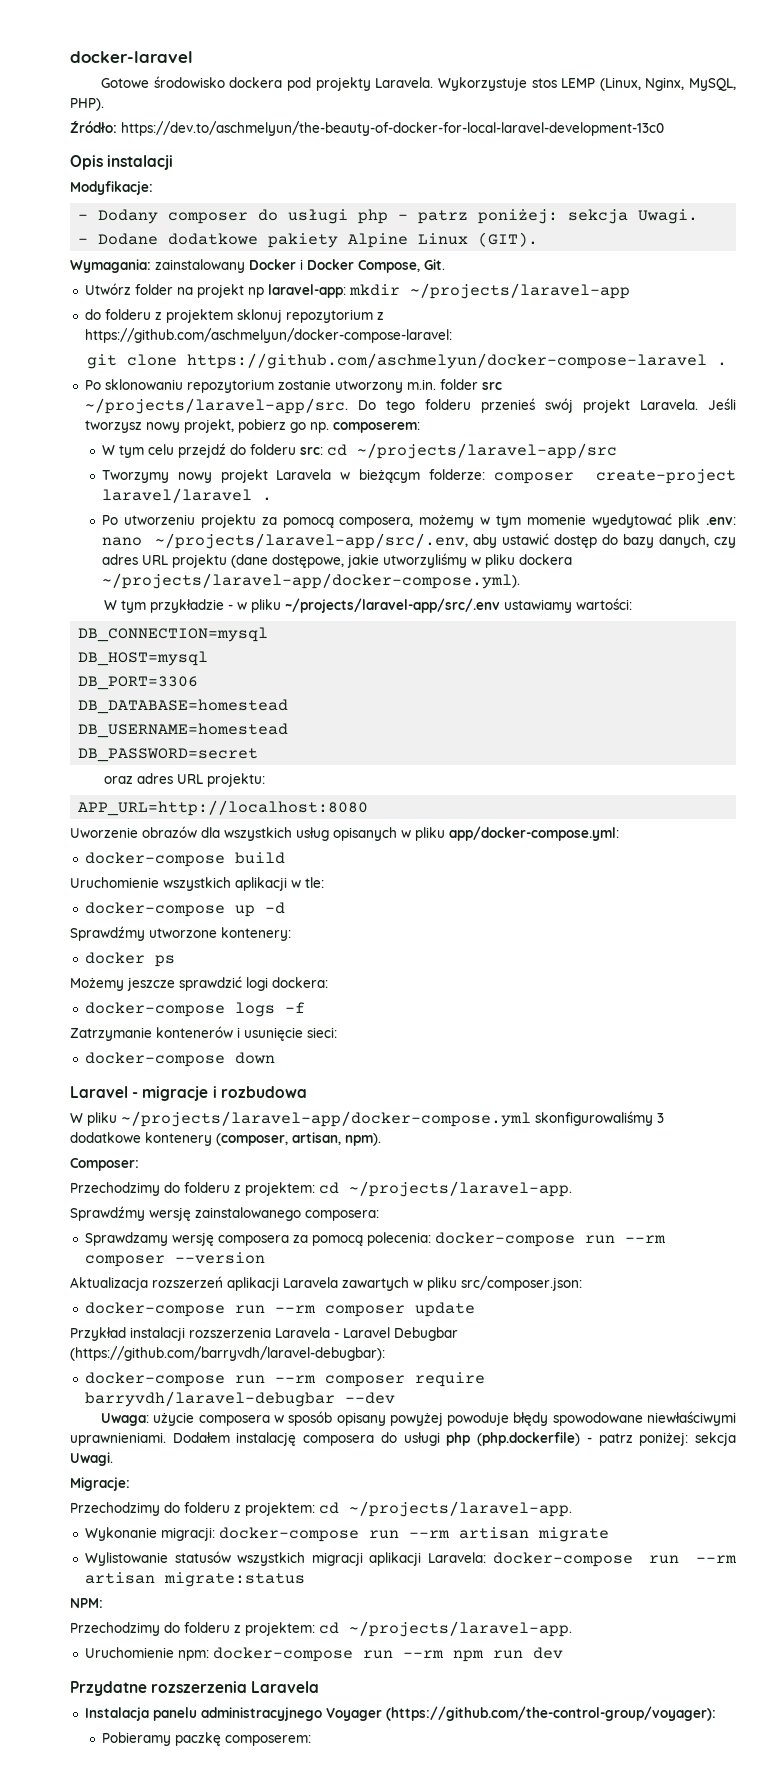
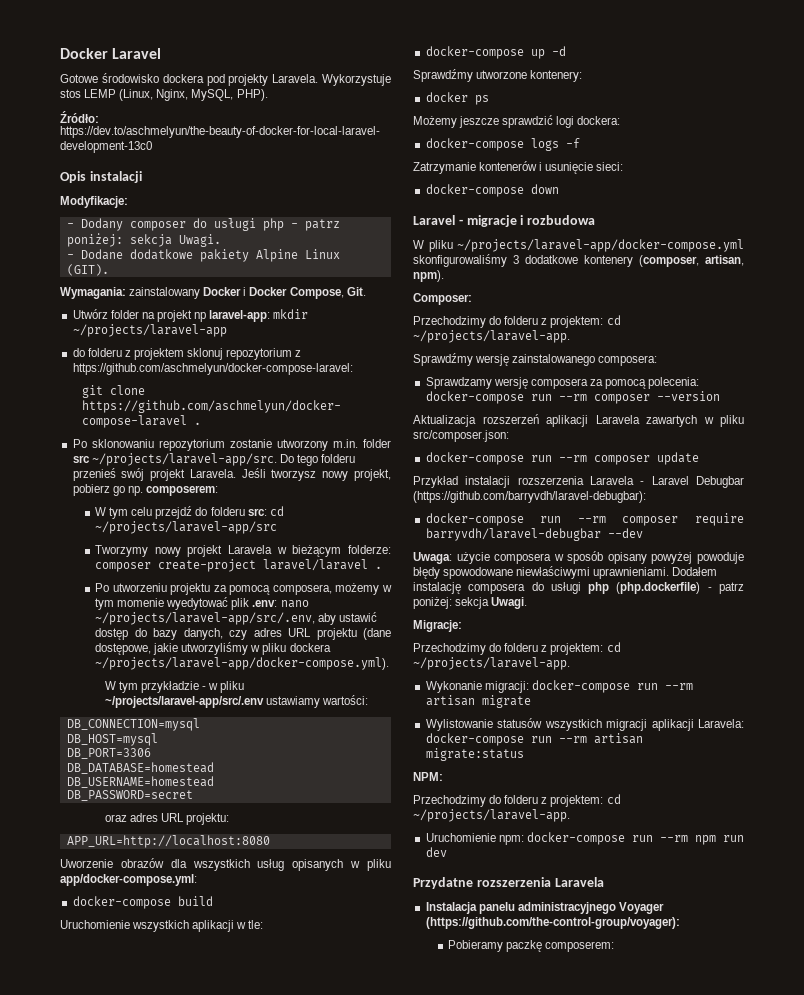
[70,51,193,63] docker-laravel -> [60,48,162,59] Docker Laravel

